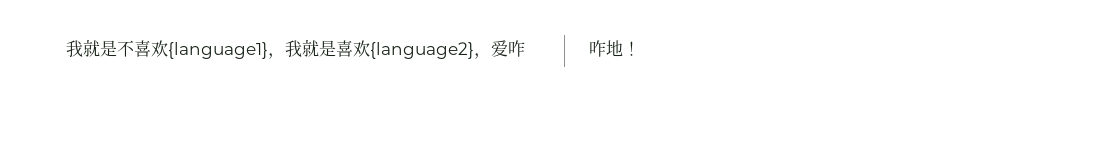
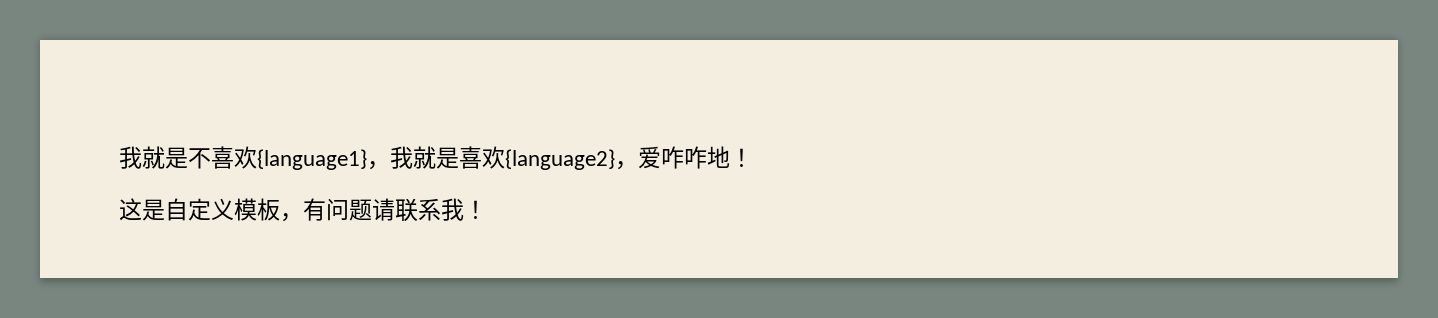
(640, 48) none -> [119,198,487,222] // 这是自定义模板，有问题请联系我！

